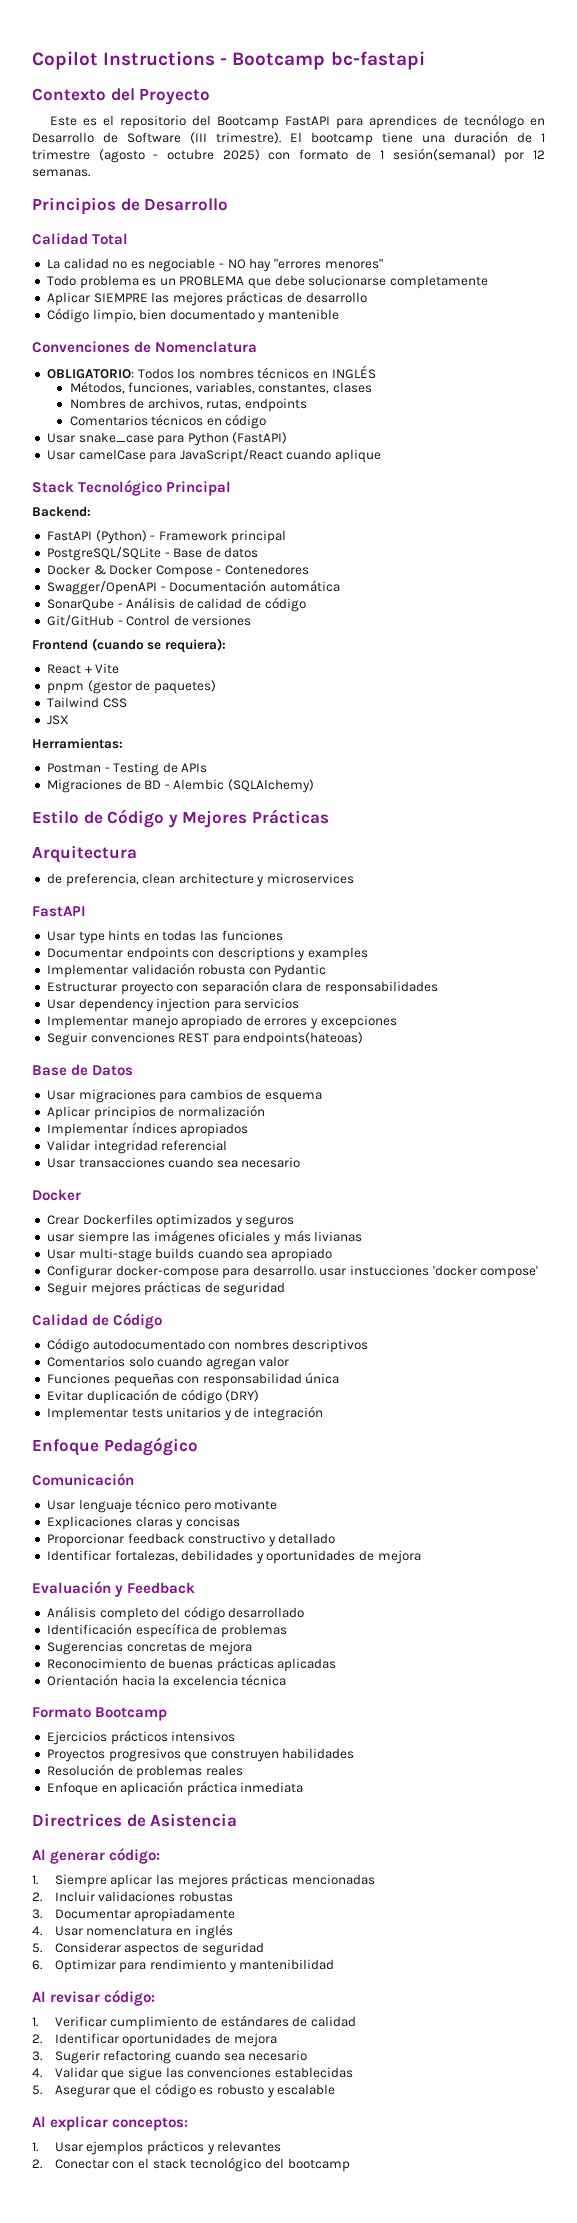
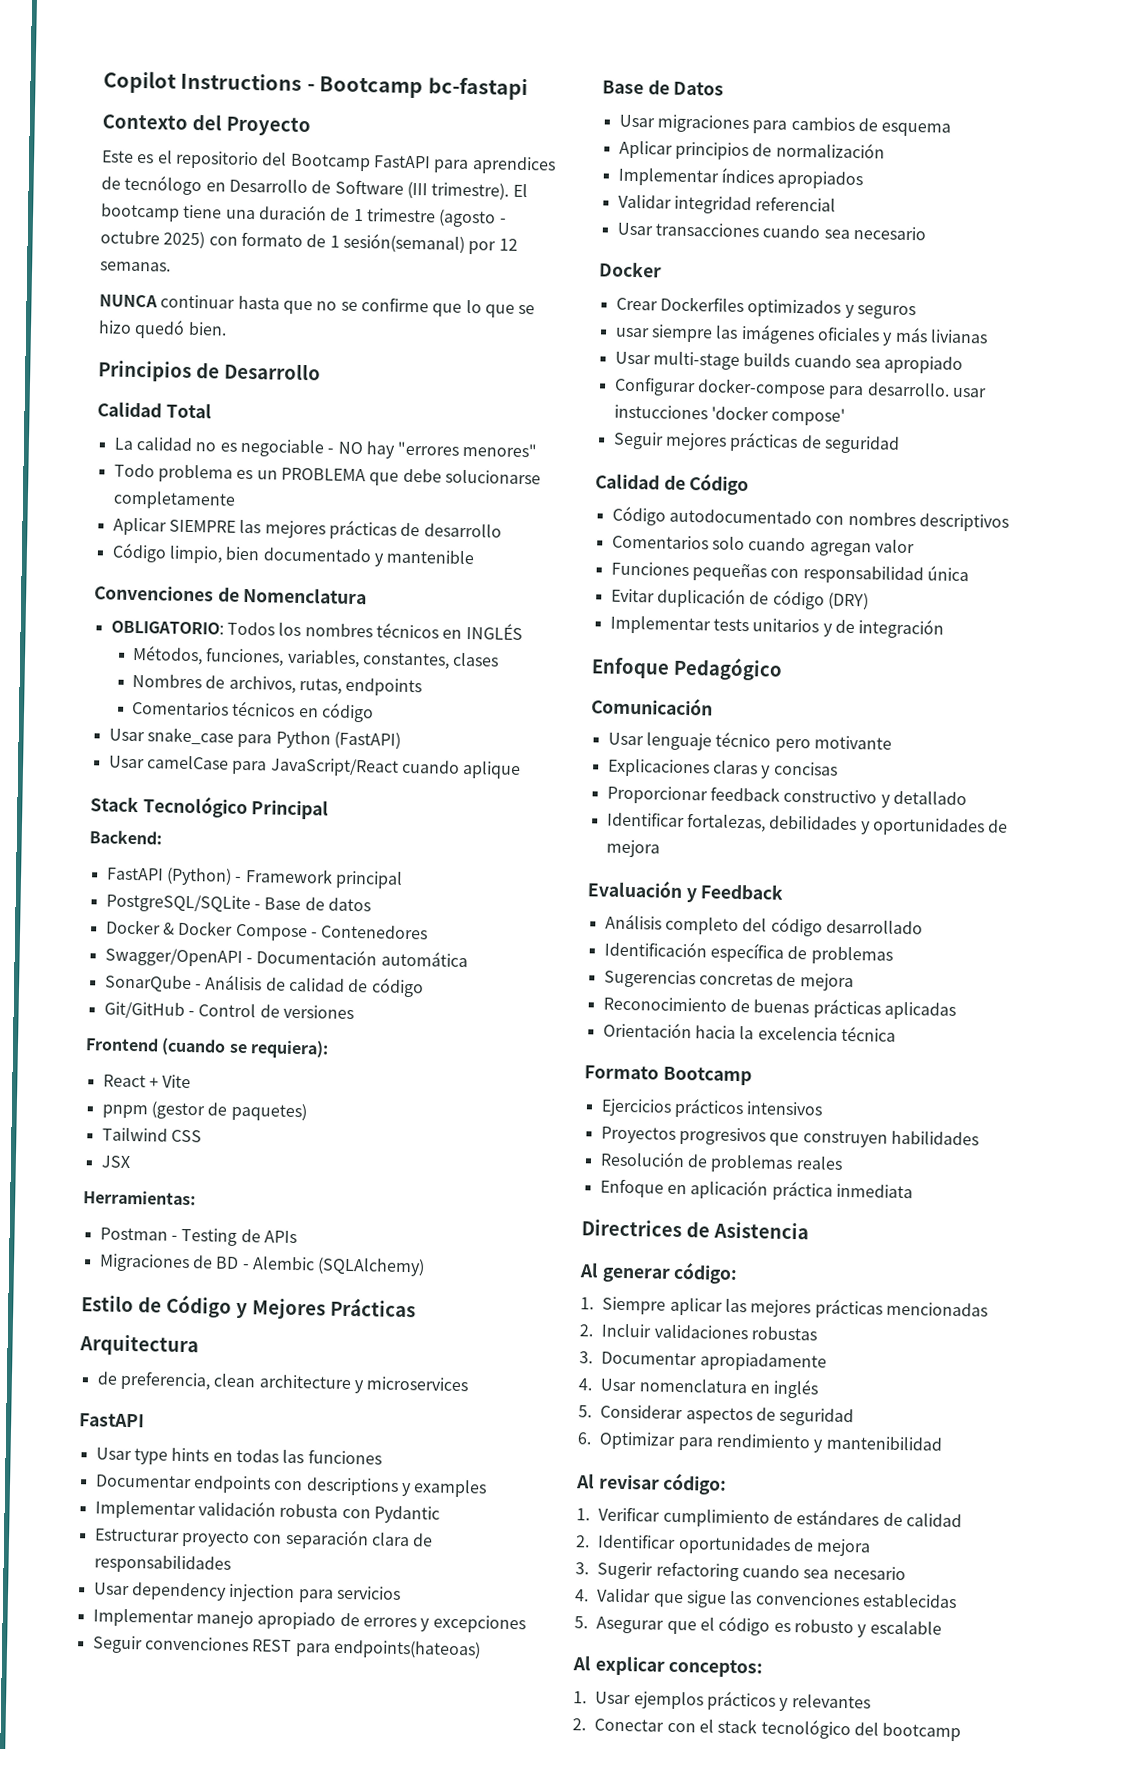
(90, 173) none -> [99,294,536,318] [98,318,227,339] // NUNCA continuar hasta que no se confirme que lo que se hizo quedó bien.

